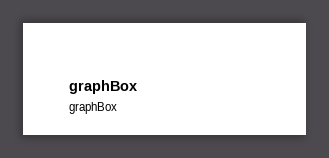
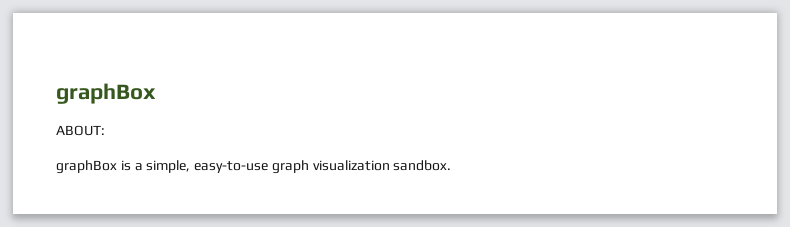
[69,80,137,94] [69,102,117,114] graphBox // graphBox -> [56,83,156,104] [56,125,105,136] [56,160,452,174] graphBox // ABOUT: // graphBox is a simple, easy-to-use graph visualization sandbox.

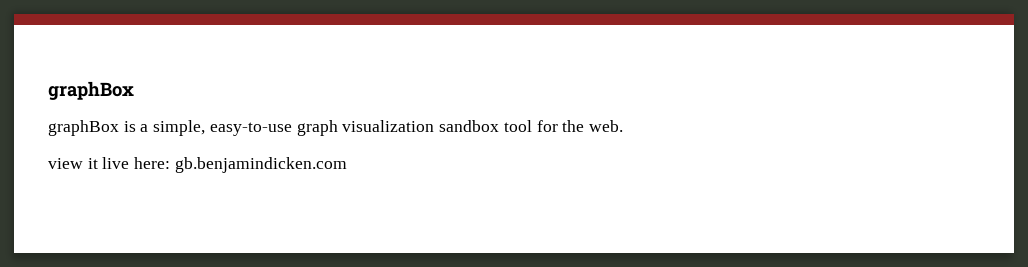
[56,83,156,104] [56,125,105,136] graphBox // ABOUT: -> [48,81,134,100] graphBox
[393,160,452,171] sandbox. -> [439,120,623,132] [48,157,347,173] sandbox tool for the web. // view it live here: gb.benjamindicken.com

